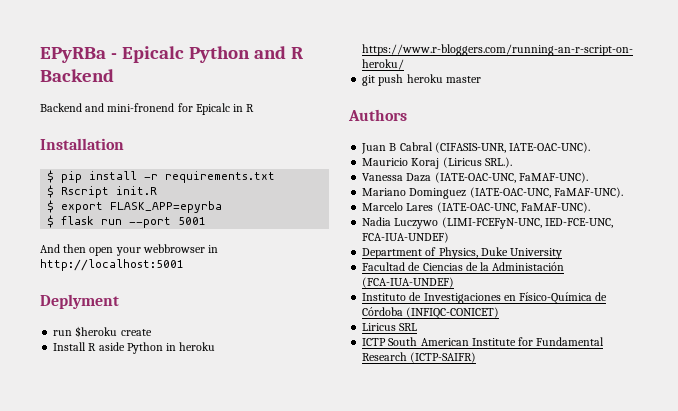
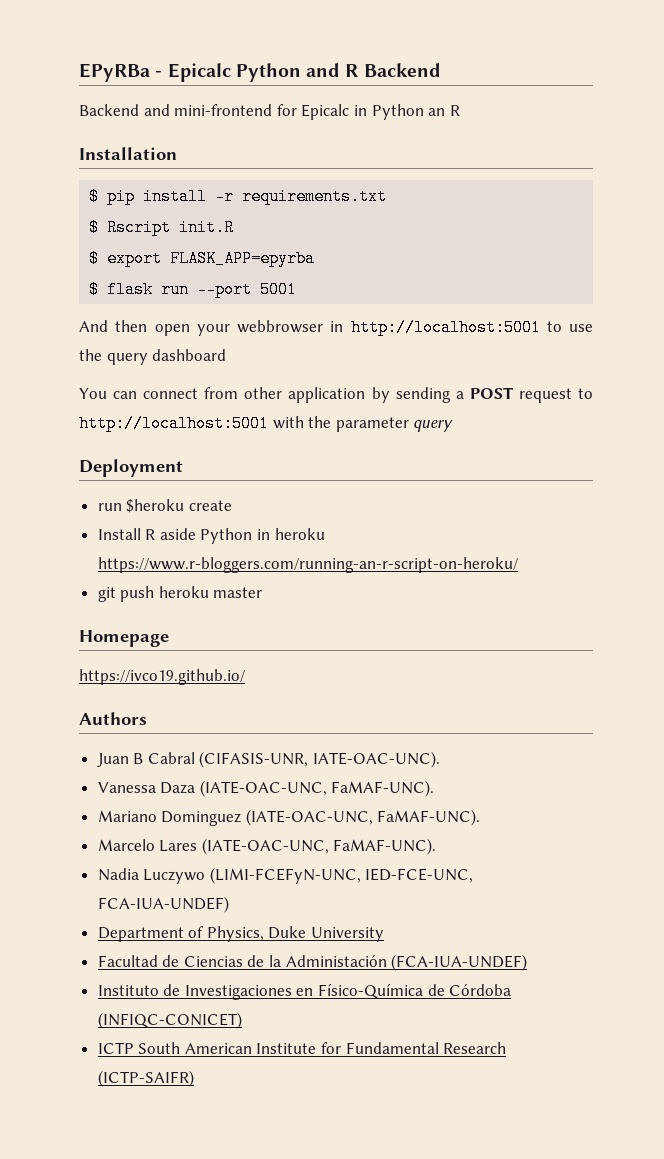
[107,103,175,112] mini-fronend -> [174,104,273,116] mini-frontend
(244, 108) none -> [371,104,446,120] Python an
[40,294,119,309] // Deplyment -> [546,321,593,332] [79,349,227,365] [79,387,593,403] [79,415,454,432] [79,459,183,477] to use the query dashboard // You can connect from other application by sending a POST request to http://localhost:5001 with the parameter query // Deployment
(481, 79) none -> [79,630,169,647] [79,669,245,685] // Homepage // https://ivco19.github.io/
[362,157,512,169] // Mauricio Koraj (Liricus SRL.). -> (441, 759) none
[362,323,418,331] // Liricus SRL -> (242, 1020) none

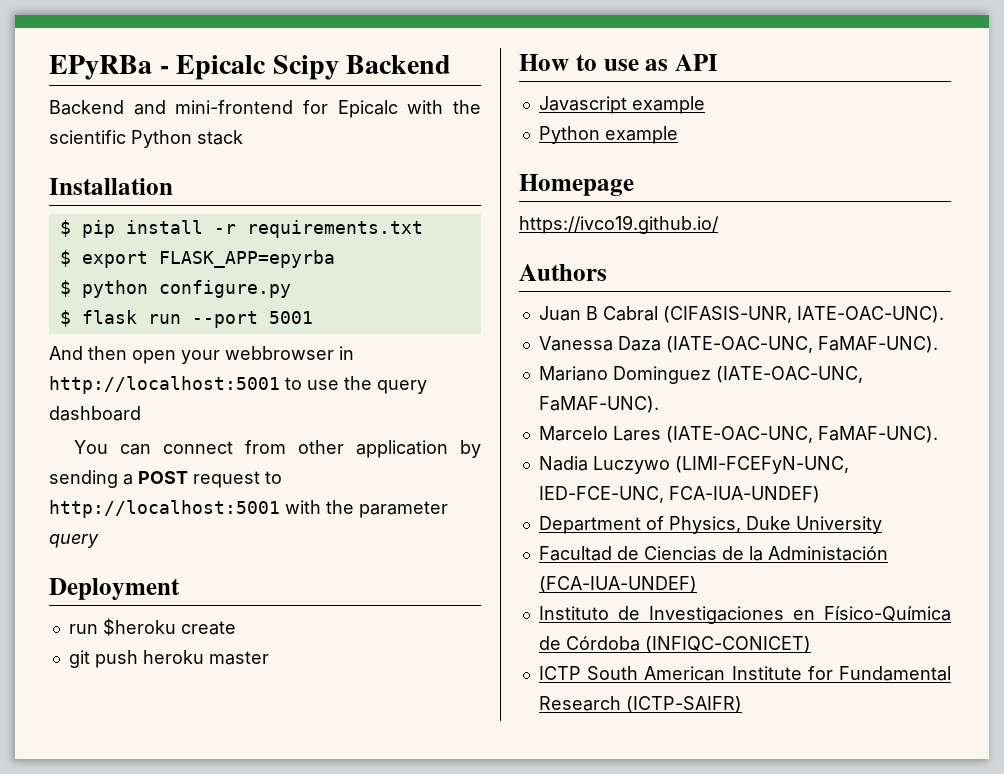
[235,63,359,82] Python and R -> [272,55,339,80] Scipy
[353,104,460,120] in Python an R -> [407,100,482,114] [49,130,243,148] with the scientific Python stack
[107,219,235,236] [89,250,316,267] Rscript init.R // $ export FLASK_APP=epyrba -> [81,250,335,268] [59,280,291,298] export FLASK_APP=epyrba // $ python configure.py
[97,528,325,544] [97,557,518,573] [97,586,263,602] Install R aside Python in heroku https://www.r-bloggers.com/running-an-r-script-on-heroku/ // git push heroku master -> [68,650,269,668] [519,54,718,71] [538,96,705,114] [538,126,678,144] git push heroku master // How to use as API // Javascript example // Python example

